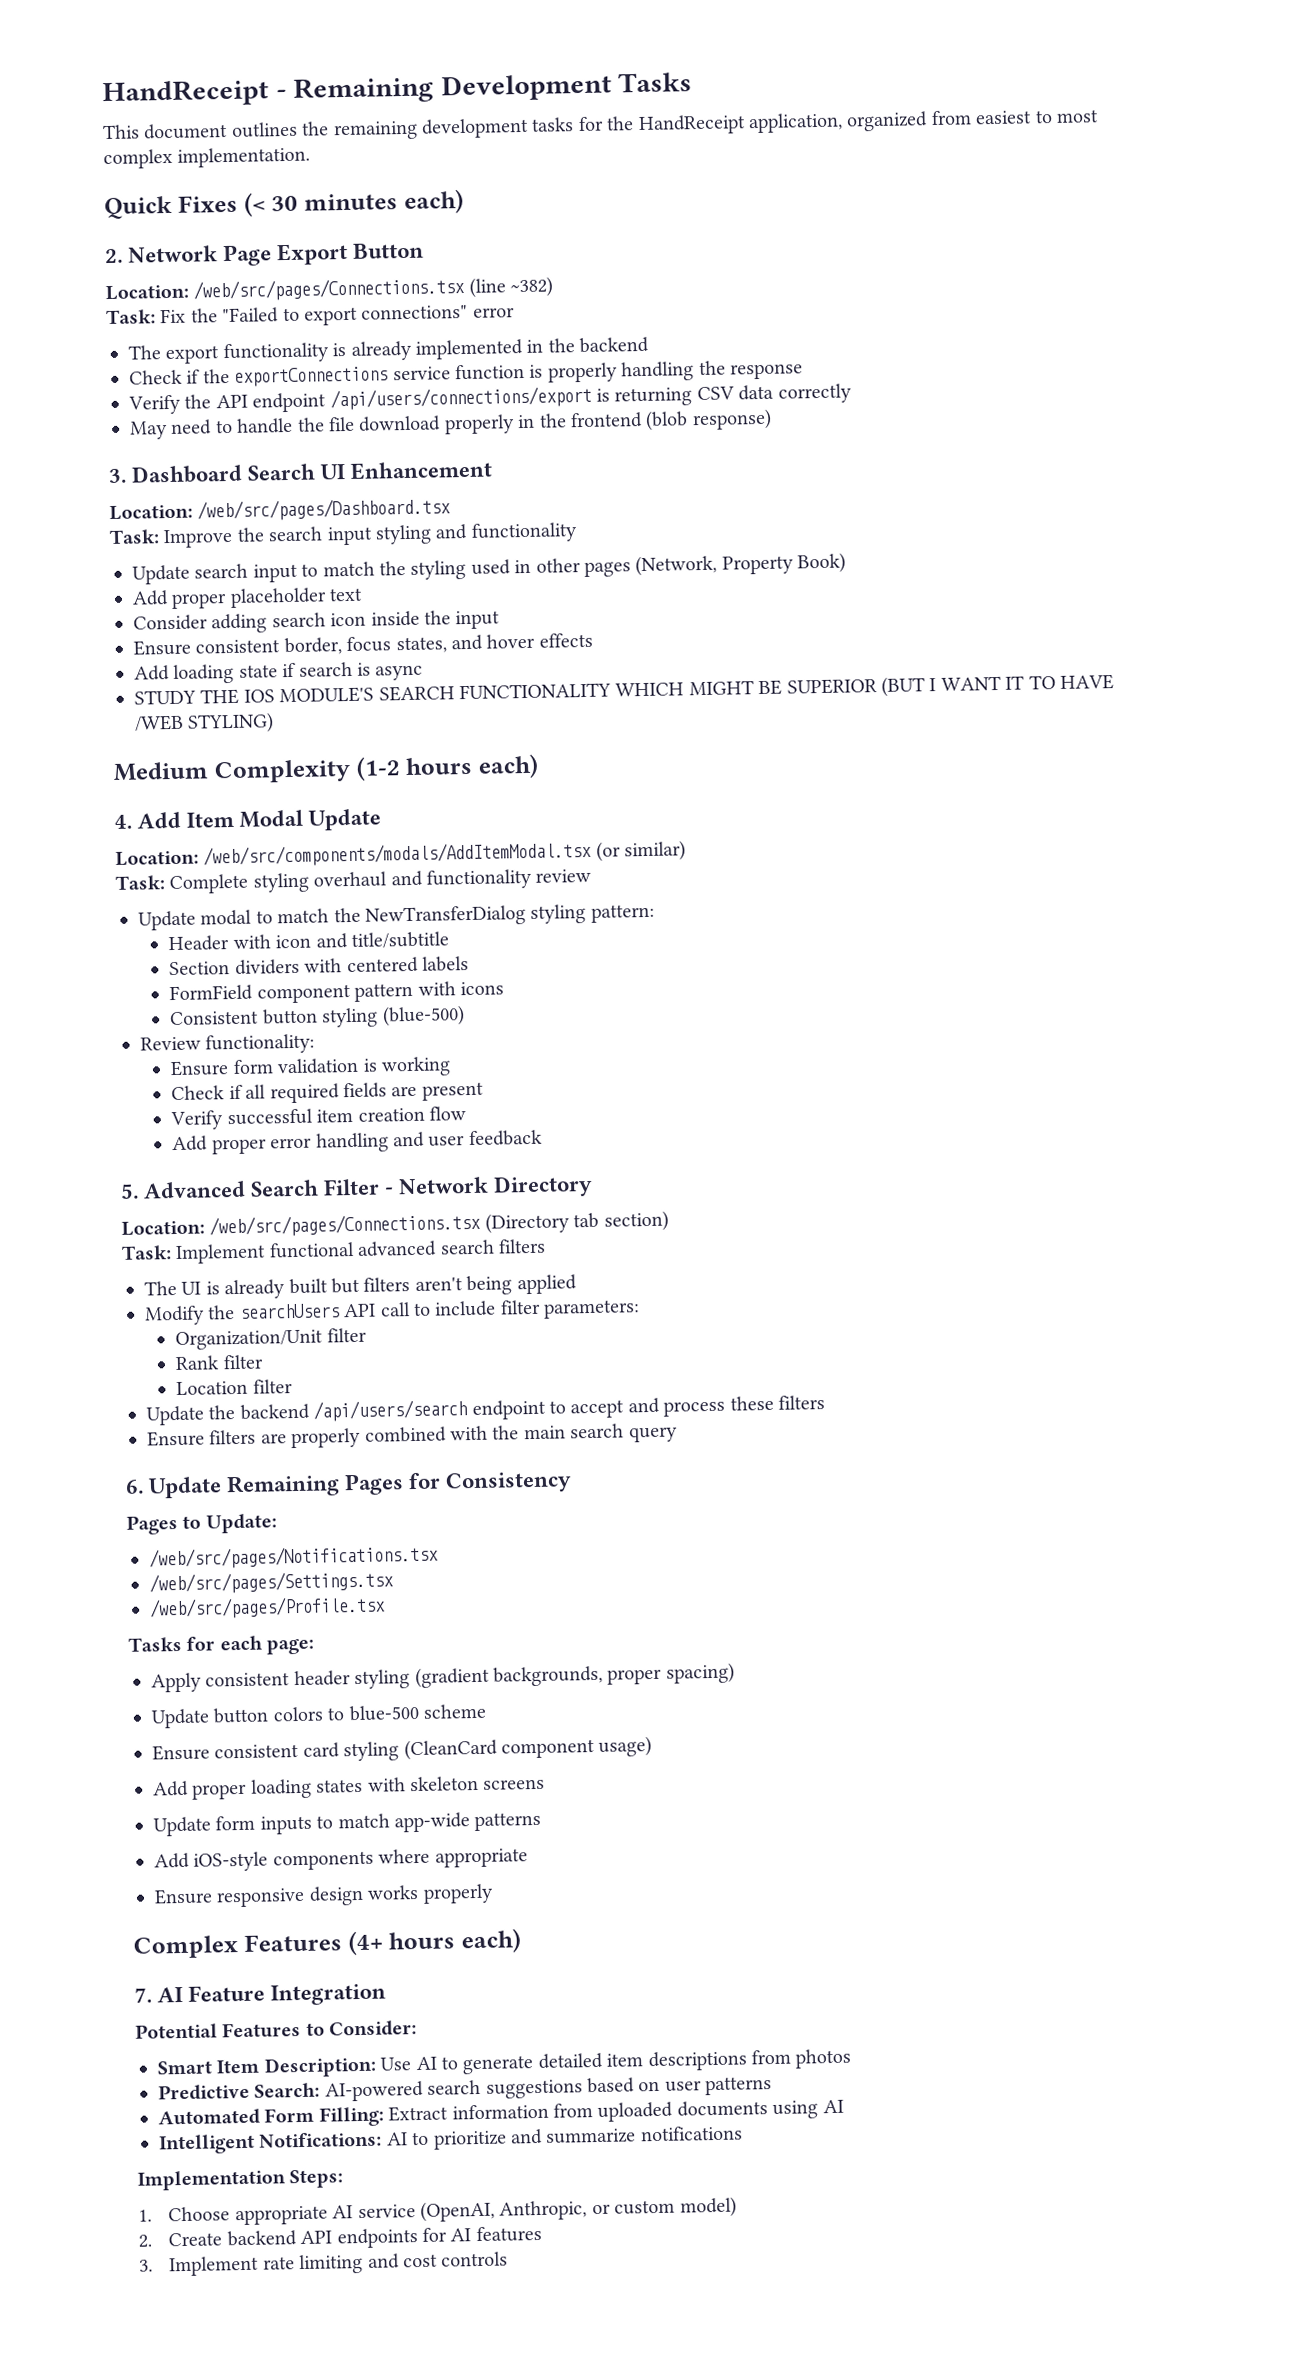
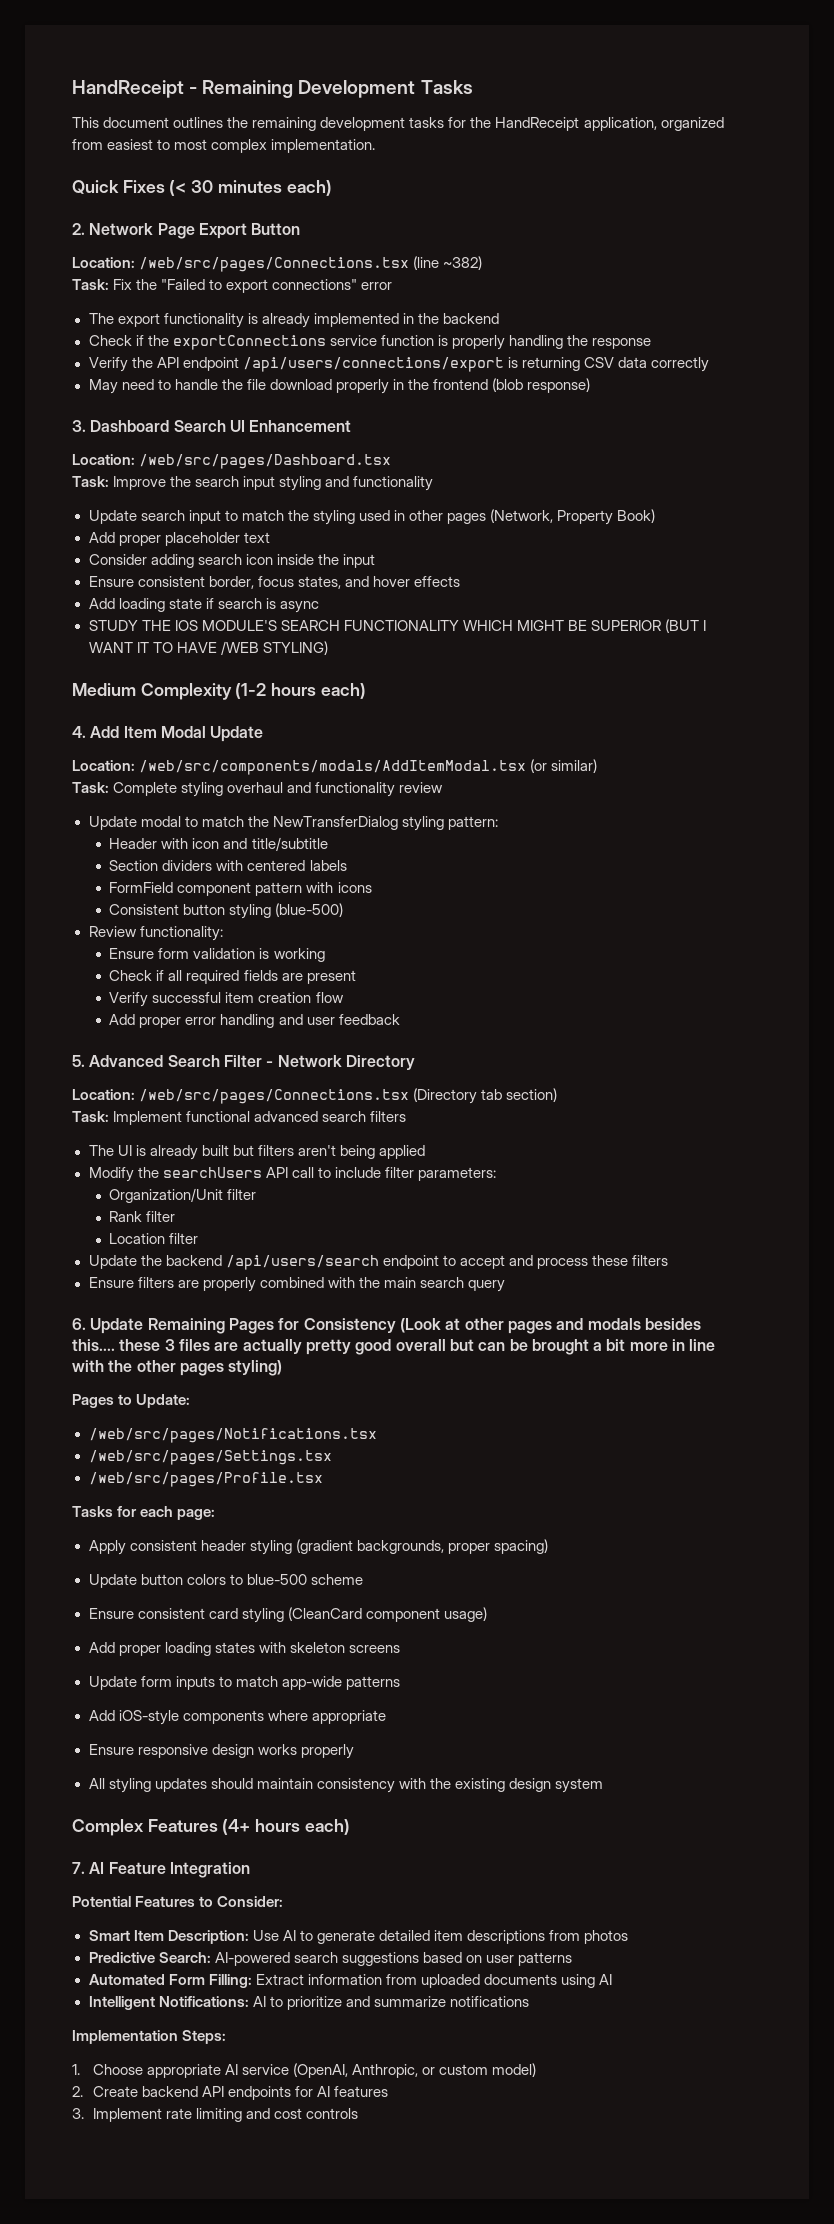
(573, 1482) none -> [399,1318,701,1334] [72,1339,716,1355] [72,1360,283,1376] (Look at other pages and modals besides this.... these 3 files are actually pretty good overall but can be brought a bit more in line with the other pages styling)
(494, 1893) none -> [88,1778,603,1793] // All styling updates should maintain consistency with the existing design system

